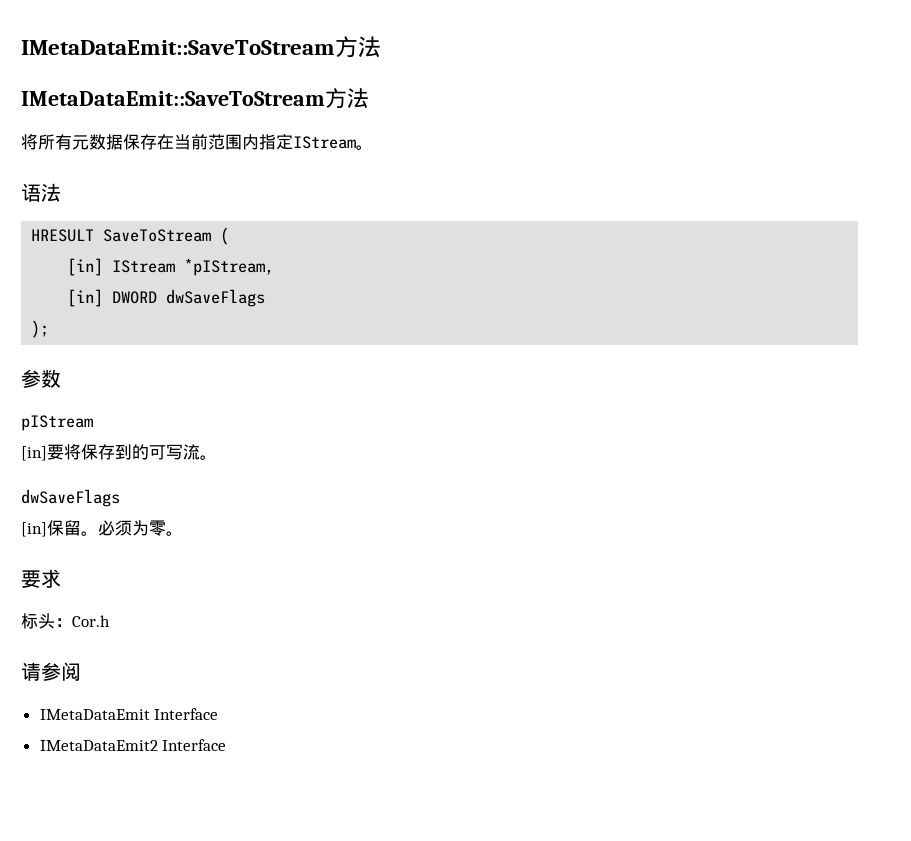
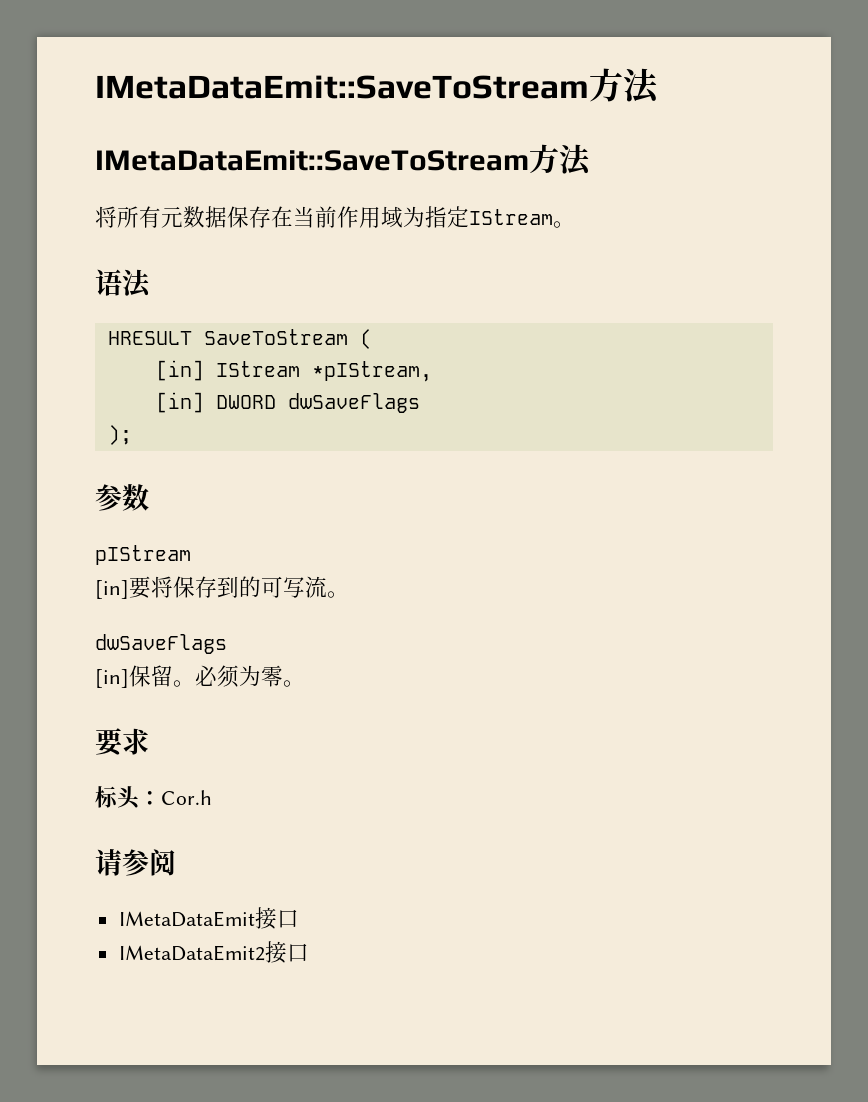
[208,134,259,150] 范围内 -> [337,206,425,228] 作用域为
[154,708,219,720] Interface -> [254,907,299,929] 接口
[162,739,227,751] Interface -> [264,941,309,963] 接口

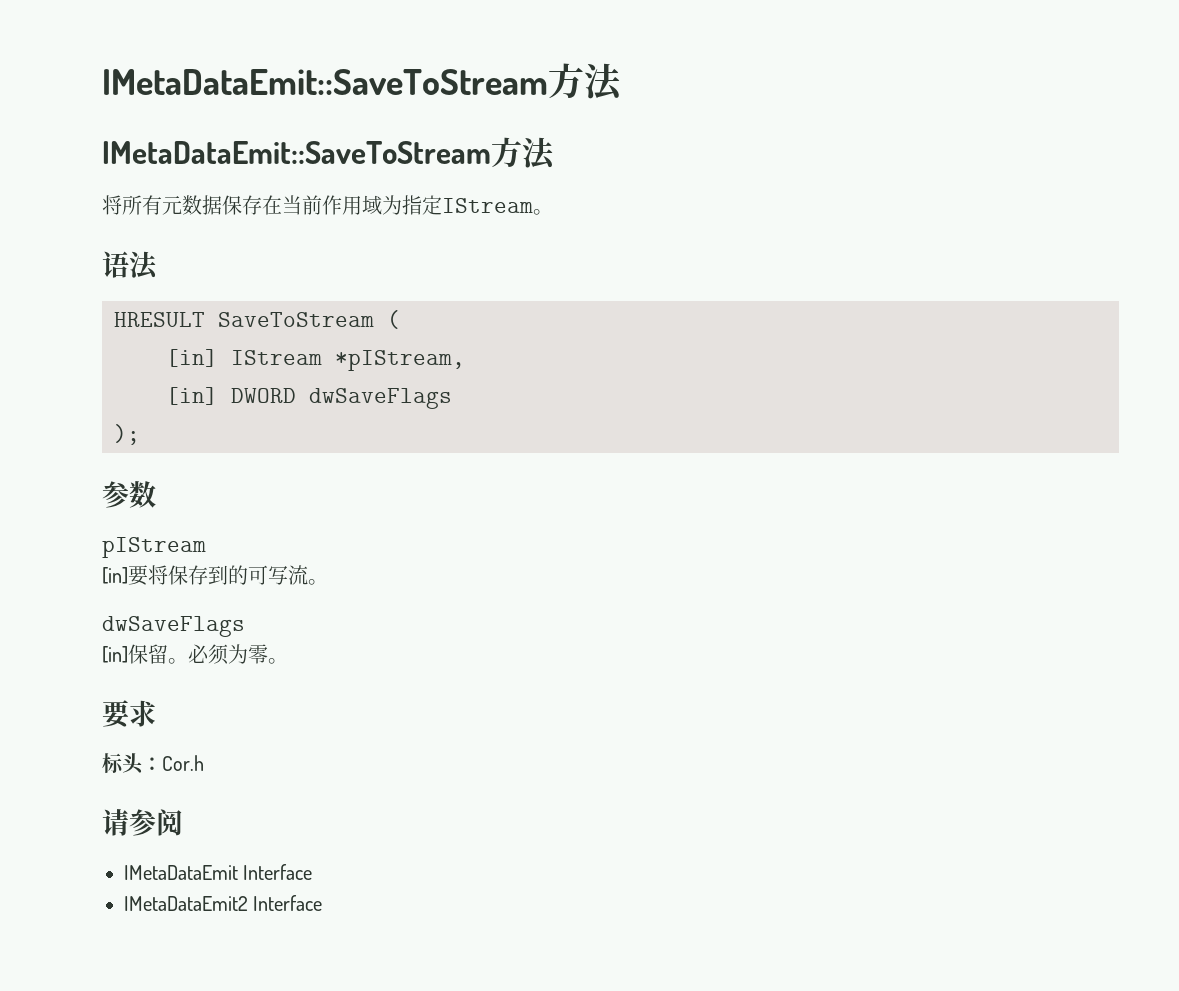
[254,907,299,929] 接口 -> [243,864,313,880] Interface
[264,941,309,963] 接口 -> [253,895,323,911] Interface

